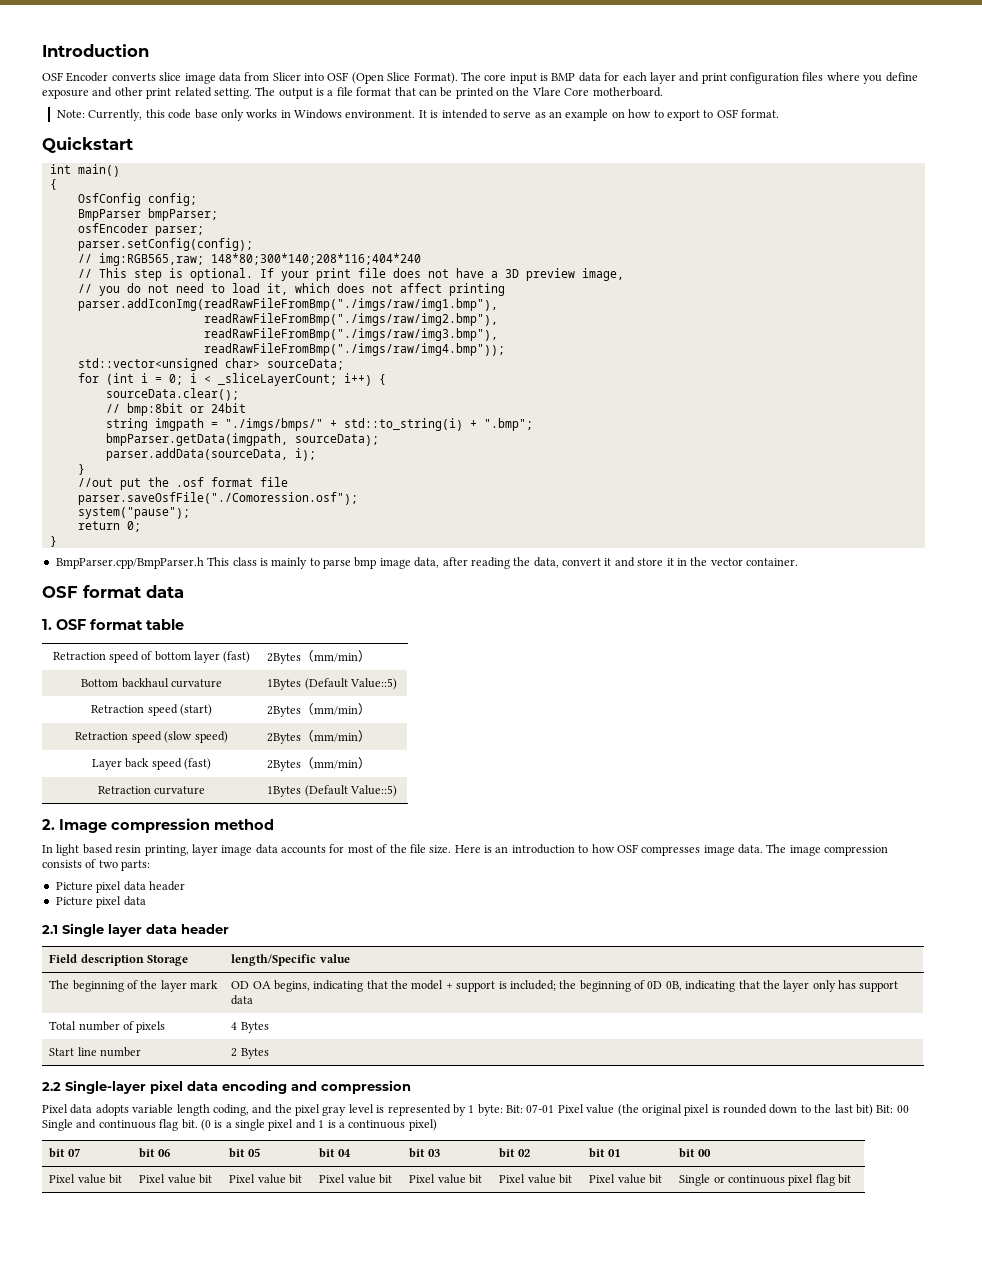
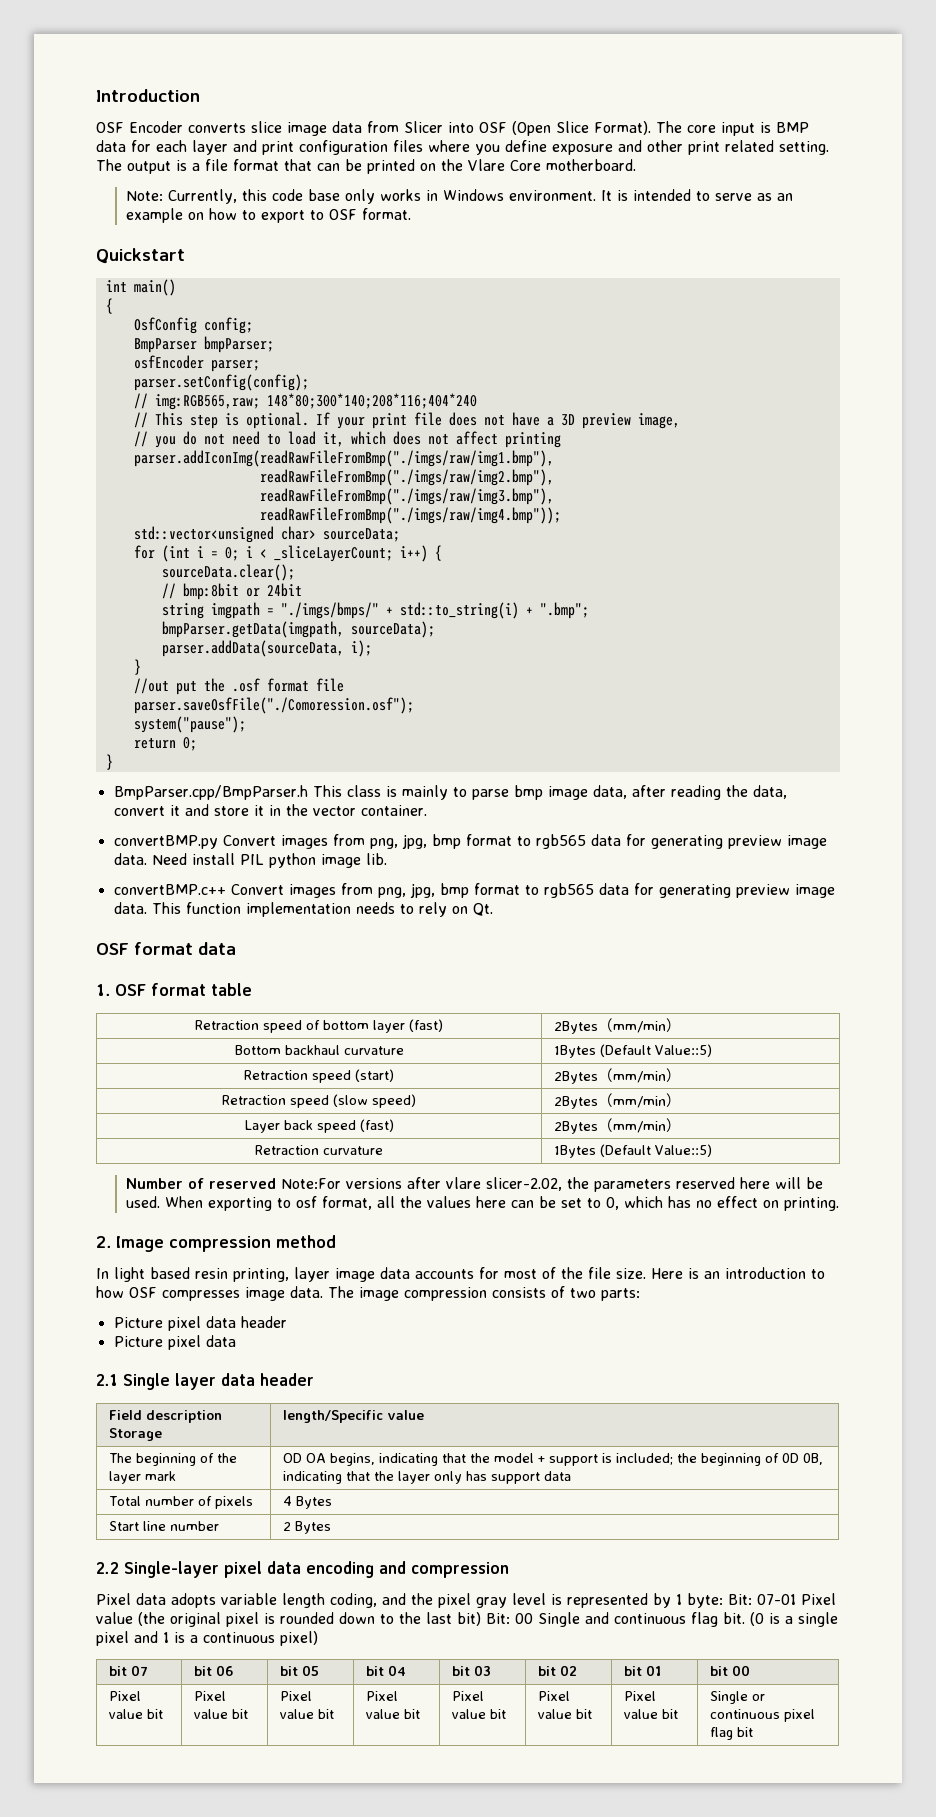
(798, 562) none -> [113,834,827,849] [113,853,387,868] [113,883,835,898] [113,902,493,917] // convertBMP.py Convert images from png, jpg, bmp format to rgb565 data for generating preview image data. Need install PIL python image lib. // convertBMP.c++ Convert images from png, jpg, bmp format to rgb565 data for generating preview image data. This function implementation needs to rely on Qt.
(397, 791) none -> [125,1177,823,1192] [125,1196,839,1211] // Number of reserved Note:For versions after vlare slicer-2.02, the parameters reserved here will be used. When exporting to osf format, all the values here can be set to 0, which has no effect on printing.

